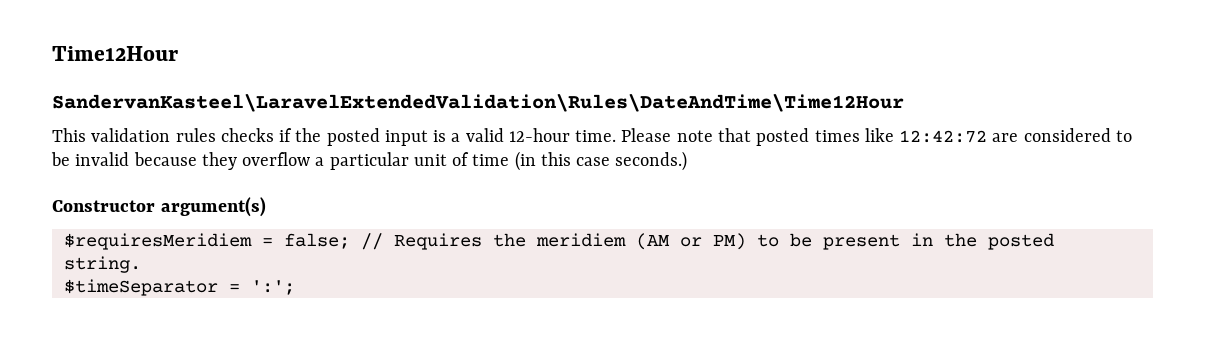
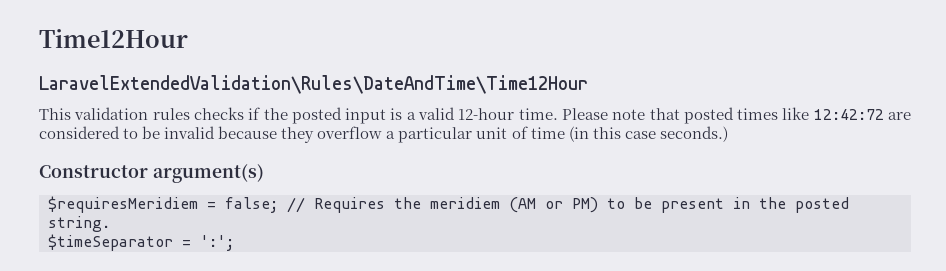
[52,94,904,112] SandervanKasteel\LaravelExtendedValidation\Rules\DateAndTime\Time12Hour -> [39,75,588,94] LaravelExtendedValidation\Rules\DateAndTime\Time12Hour

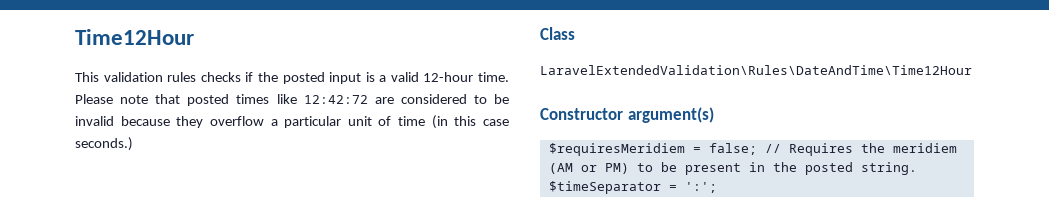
[39,75,588,94] // LaravelExtendedValidation\Rules\DateAndTime\Time12Hour -> (194, 37) none
(728, 134) none -> [540,27,575,40] [540,65,972,75] // Class // LaravelExtendedValidation\Rules\DateAndTime\Time12Hour

